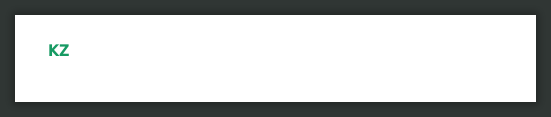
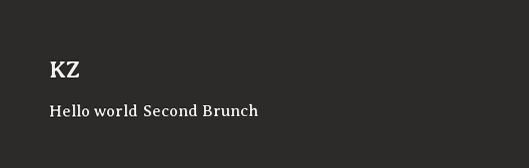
(69, 50) none -> [49,104,259,117] // Hello world Second Brunch

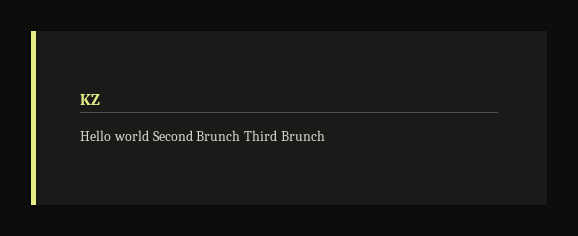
(259, 110) none -> [244,130,325,141] Third Brunch

